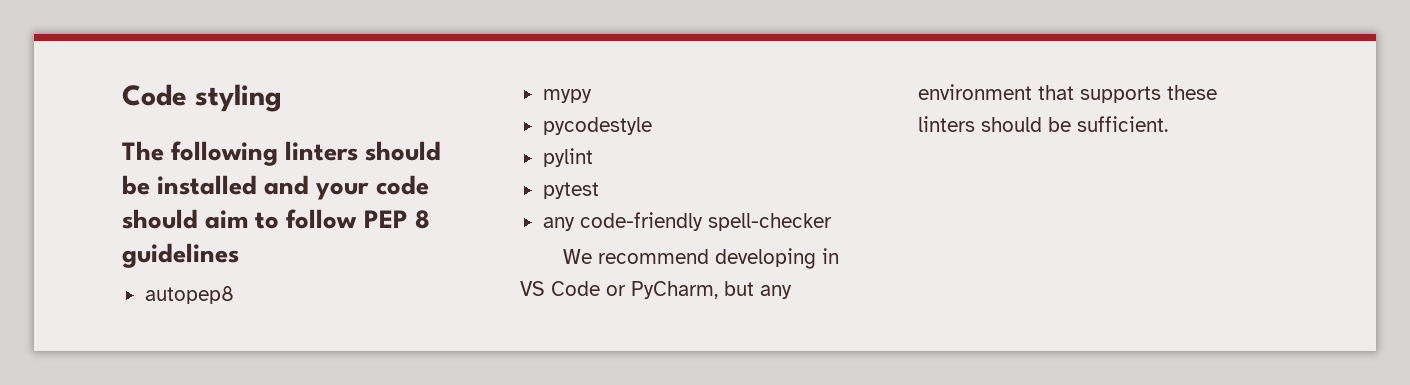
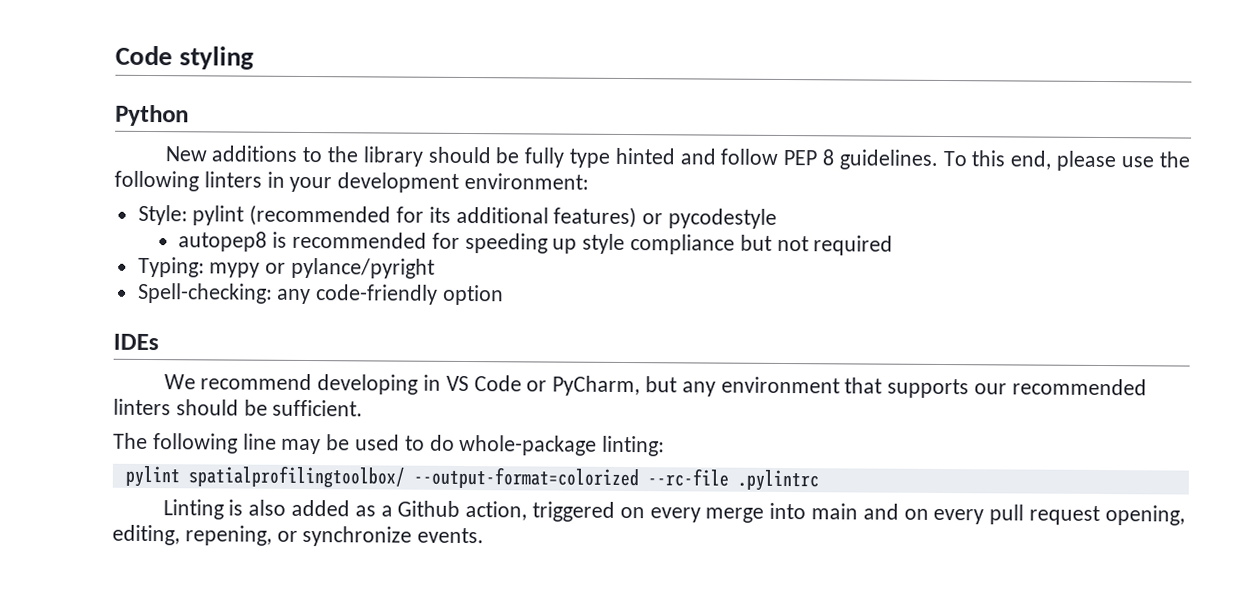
[122,141,442,166] [122,175,429,200] [122,209,430,229] [122,243,239,268] [144,286,234,304] [542,89,592,103] [542,117,652,135] [542,148,593,167] [542,182,599,199] [542,212,832,231] The following linters should be installed and your code should aim to follow PEP 8 guidelines // autopep8 // mypy // pycodestyle // pylint // pytest // any code-friendly spell-checker -> [115,104,189,127] [164,145,1190,172] [114,170,590,193] [137,204,778,229] [178,231,894,256] [137,256,436,279] [137,282,505,306] [113,333,159,351] Python // New additions to the library should be fully type hinted and follow PEP 8 guidelines. To this end, please use the following linters in your development environment: // Style: pylint (recommended for its additional features) or pycodestyle // autopep8 is recommended for speeding up style compliance but not required // Typing: mypy or pylance/pyright // Spell-checking: any code-friendly option // IDEs
[1167,85,1217,100] these -> [973,378,1147,396] our recommended
(1168, 124) none -> [113,432,666,457] [124,465,819,492] [162,499,1185,526] [112,524,485,547] // The following line may be used to do whole-package linting: // pylint spatialprofilingtoolbox/ --output-format=colorized --rc-file .pylintrc // Linting is also added as a Github action, triggered on every merge into main and on every pull request opening, editing, repening, or synchronize events.

